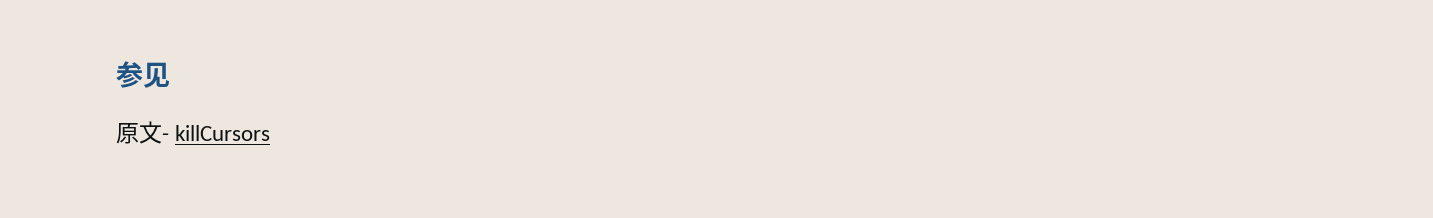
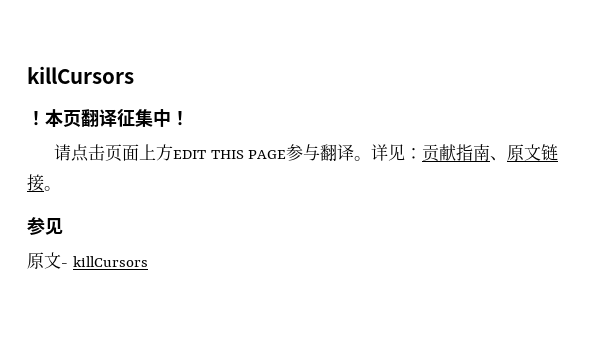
(116, 74) none -> [27,66,134,84] [27,109,189,127] [54,144,559,162] [27,174,61,192] killCursors // ！本页翻译征集中！ // 请点击页面上方EDIT THIS PAGE参与翻译。详见：贡献指南、原文链接。 //

